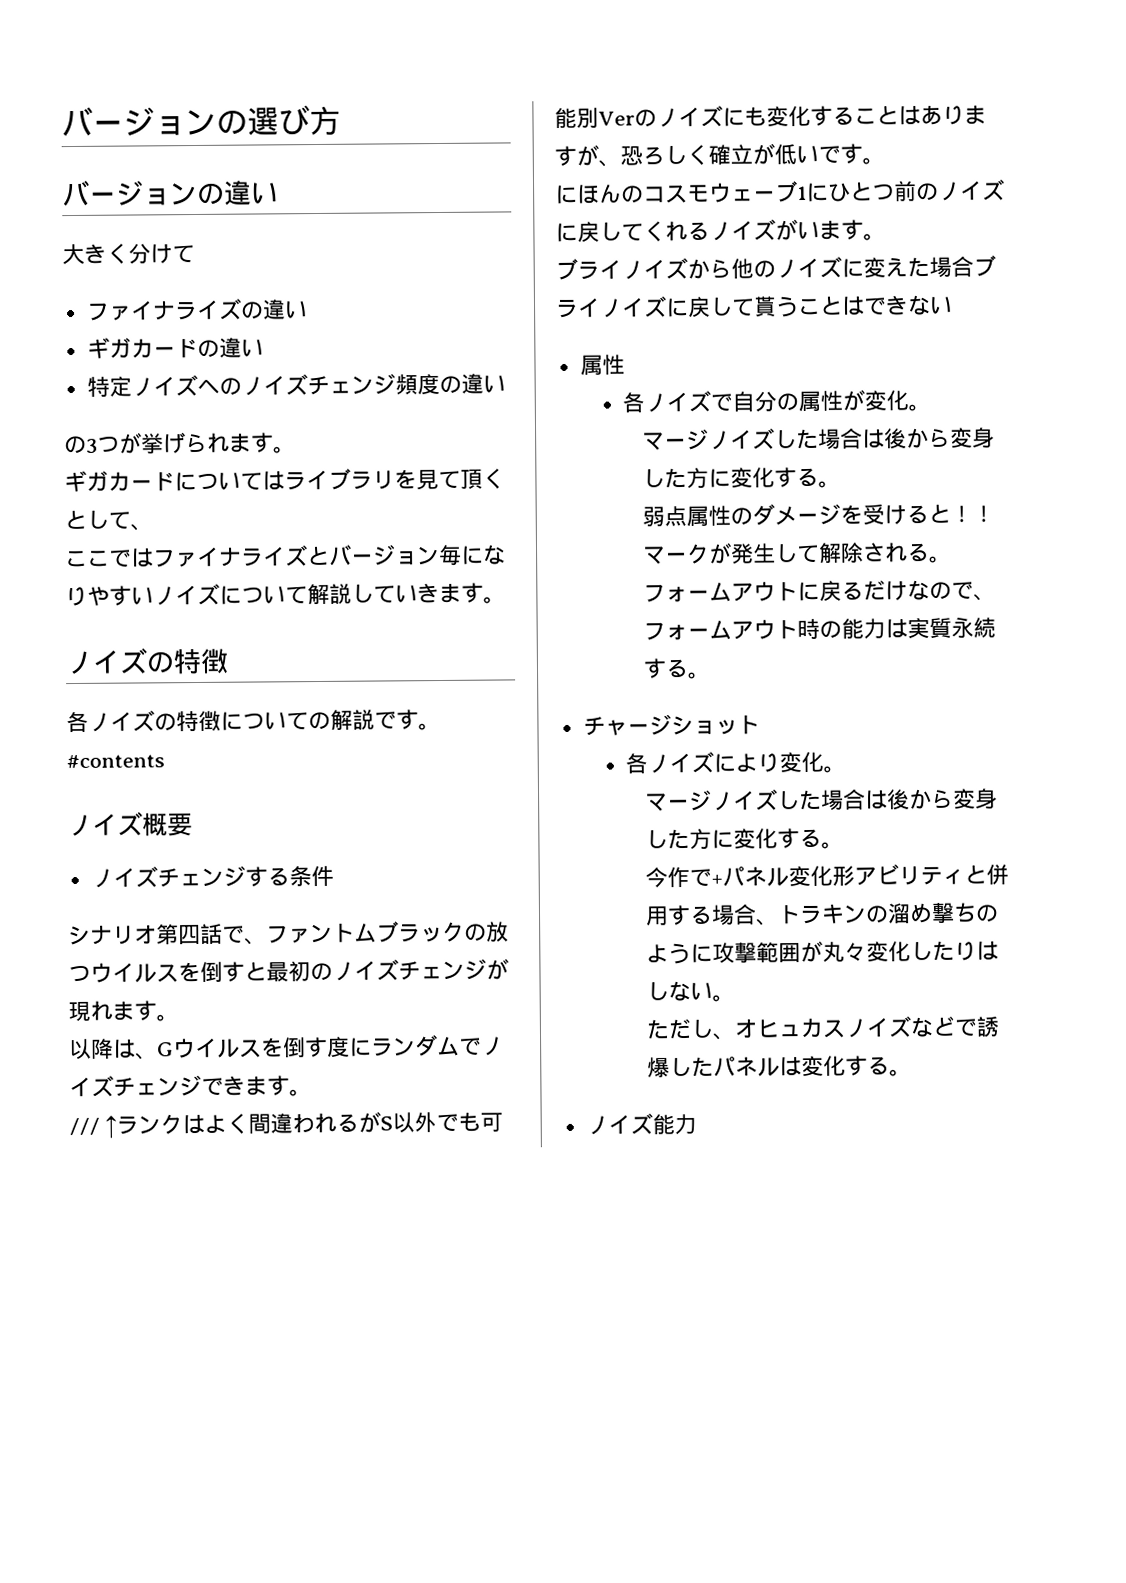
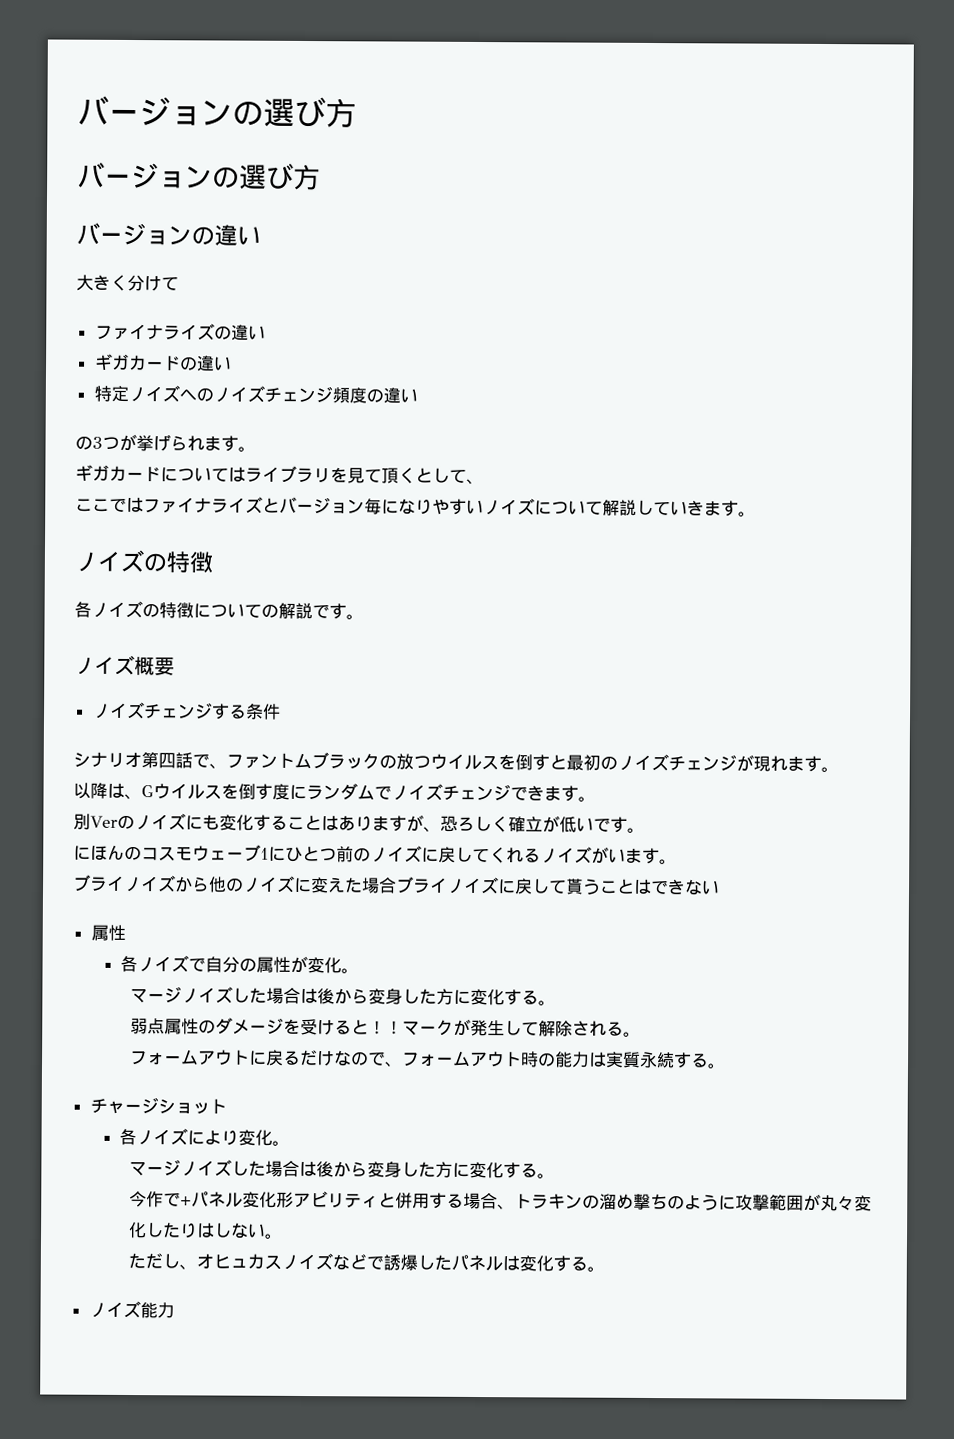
[61,105,341,137] バージョンの選び方 -> [77,95,357,128] [77,162,321,191] バージョンの選び方 // バージョンの選び方
[66,754,165,769] #contents -> (364, 617) none
[69,1111,503,1139] [554,107,577,129] /// ↑ランクはよく間違われるがS以外でも可能 -> (596, 799) none

